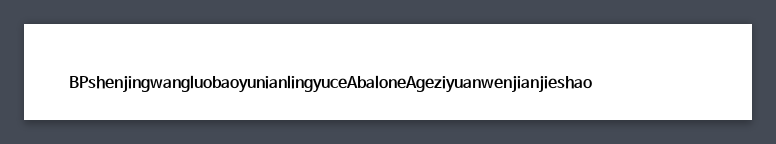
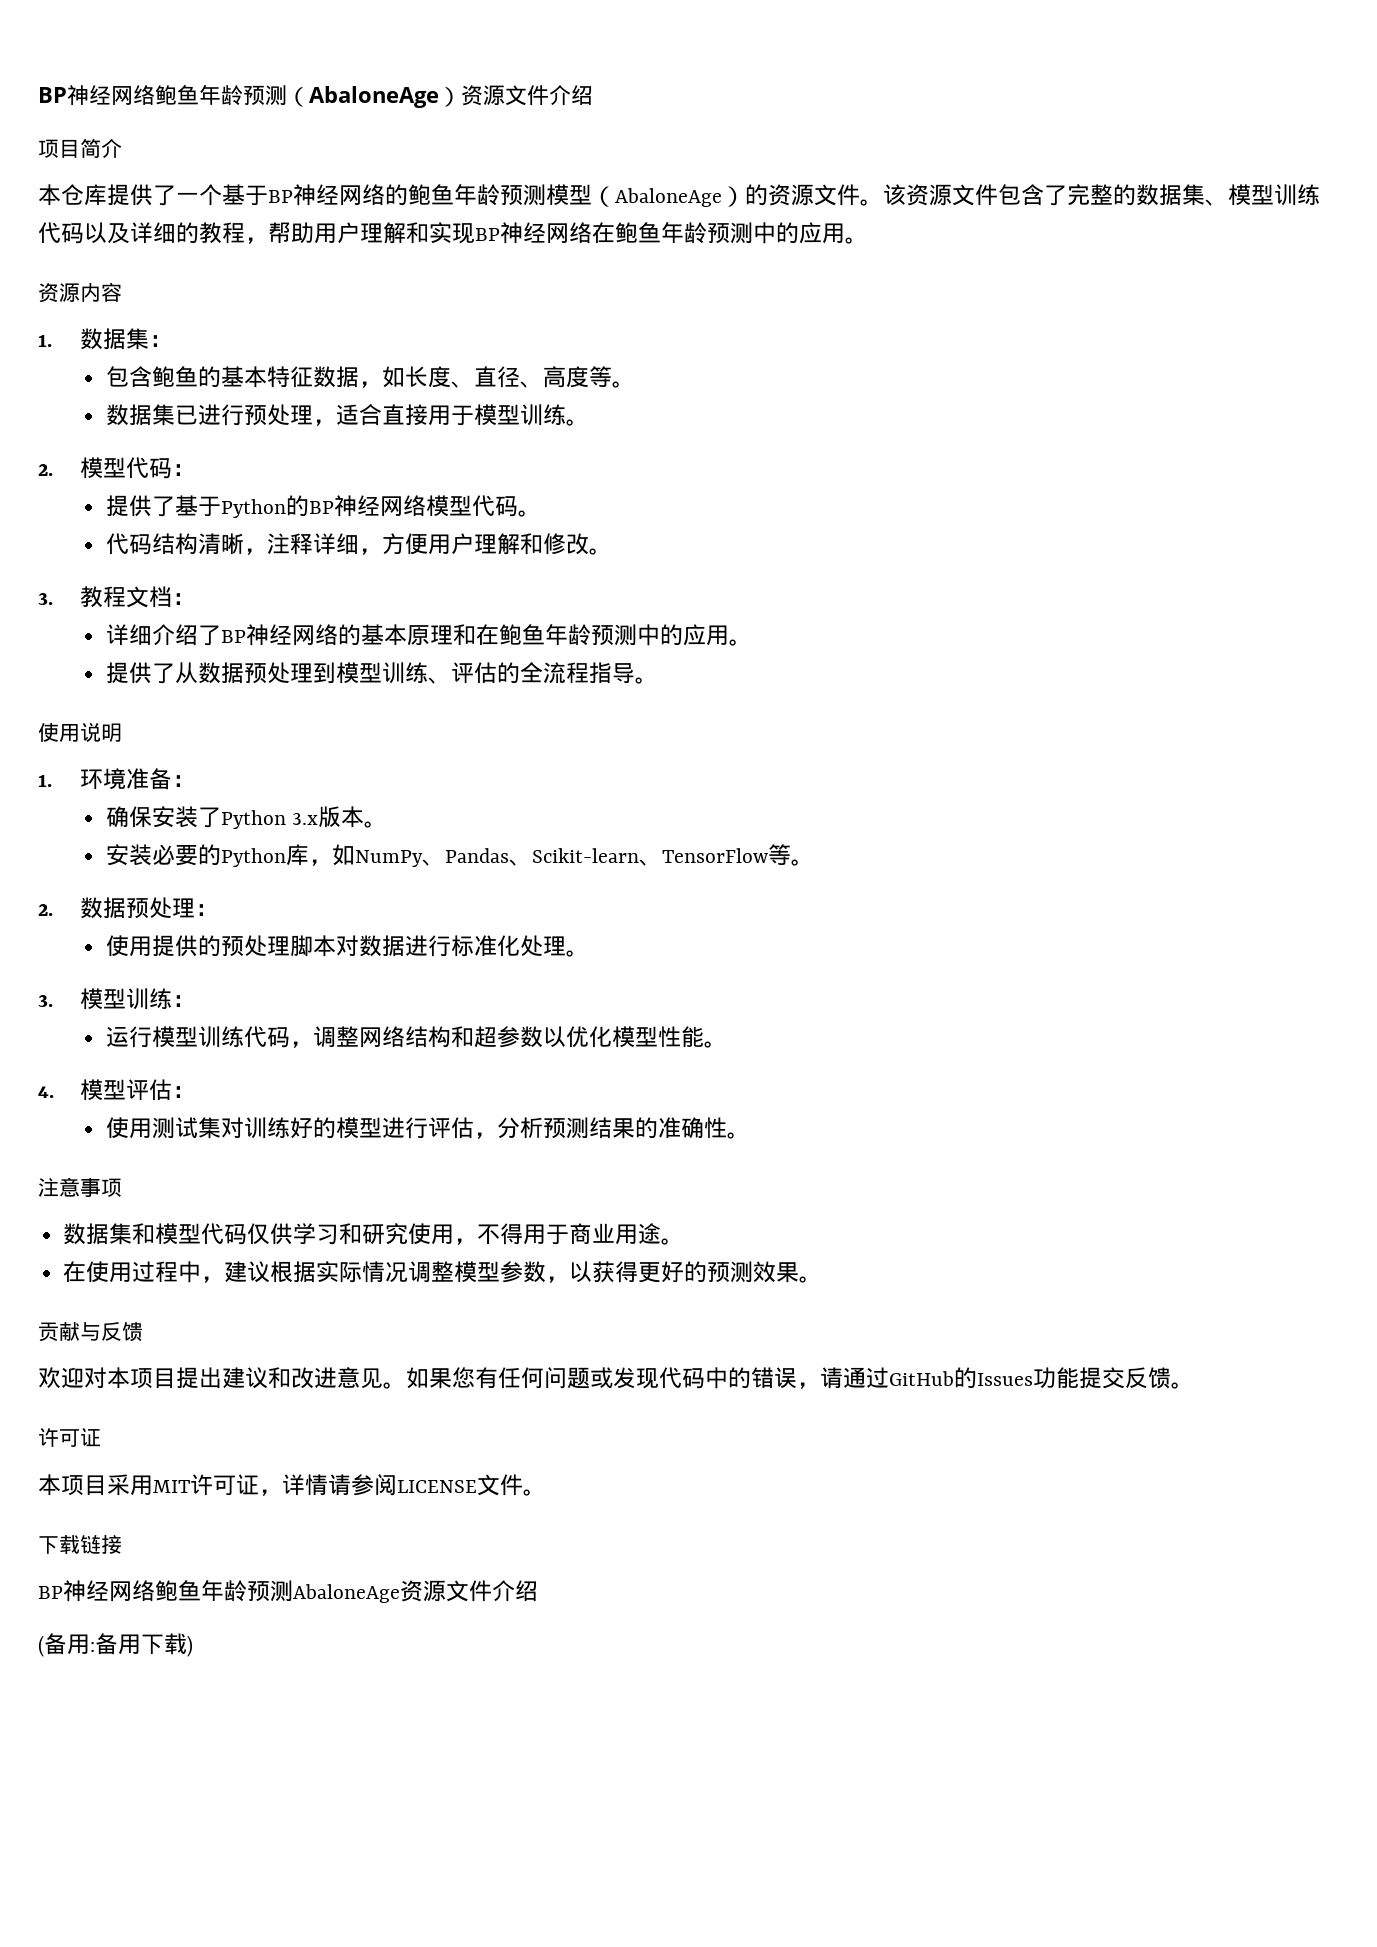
[69,75,592,93] BPshenjingwangluobaoyunianlingyuceAbaloneAgeziyuanwenjianjieshao -> [38,84,593,108] [38,138,122,158] [38,184,1320,207] [38,222,868,244] [38,282,122,303] [38,328,173,350] [105,366,635,388] [105,404,589,426] [38,457,196,479] [105,495,541,518] [105,533,612,555] [38,586,196,608] [105,624,752,646] [105,662,658,684] [38,722,122,742] [38,768,196,790] [105,806,387,829] [105,844,814,867] [38,897,219,919] [105,935,589,957] [38,988,196,1010] [105,1026,727,1048] [38,1079,196,1101] [105,1117,750,1139] [38,1177,122,1197] [63,1223,685,1245] [63,1261,823,1283] [38,1321,143,1342] [38,1367,1194,1389] [38,1428,101,1447] [38,1474,546,1496] [38,1534,122,1555] [38,1580,538,1603] [38,1633,193,1657] BP神经网络鲍鱼年龄预测（AbaloneAge）资源文件介绍 // 项目简介 // 本仓库提供了一个基于BP神经网络的鲍鱼年龄预测模型（AbaloneAge）的资源文件。该资源文件包含了完整的数据集、模型训练代码以及详细的教程，帮助用户理解和实现BP神经网络在鲍鱼年龄预测中的应用。 // 资源内容 // 1.数据集： // 包含鲍鱼的基本特征数据，如长度、直径、高度等。 // 数据集已进行预处理，适合直接用于模型训练。 // 2.模型代码： // 提供了基于Python的BP神经网络模型代码。 // 代码结构清晰，注释详细，方便用户理解和修改。 // 3.教程文档： // 详细介绍了BP神经网络的基本原理和在鲍鱼年龄预测中的应用。 // 提供了从数据预处理到模型训练、评估的全流程指导。 // 使用说明 // 1.环境准备： // 确保安装了Python 3.x版本。 // 安装必要的Python库，如NumPy、Pandas、Scikit-learn、TensorFlow等。 // 2.数据预处理： // 使用提供的预处理脚本对数据进行标准化处理。 // 3.模型训练： // 运行模型训练代码，调整网络结构和超参数以优化模型性能。 // 4.模型评估： // 使用测试集对训练好的模型进行评估，分析预测结果的准确性。 // 注意事项 // 数据集和模型代码仅供学习和研究使用，不得用于商业用途。 // 在使用过程中，建议根据实际情况调整模型参数，以获得更好的预测效果。 // 贡献与反馈 // 欢迎对本项目提出建议和改进意见。如果您有任何问题或发现代码中的错误，请通过GitHub的Issues功能提交反馈。 // 许可证 // 本项目采用MIT许可证，详情请参阅LICENSE文件。 // 下载链接 // BP神经网络鲍鱼年龄预测AbaloneAge资源文件介绍 // (备用:备用下载)

